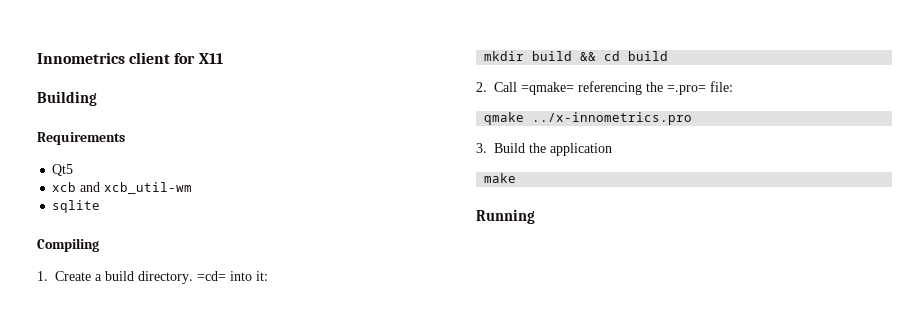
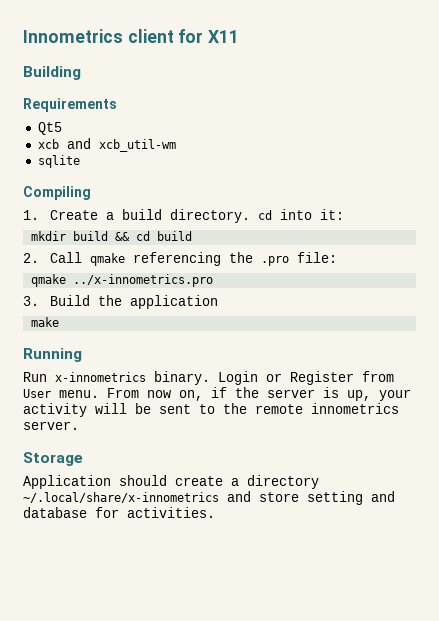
[197,271,226,281] =cd= -> [257,210,272,220] cd
[521,82,574,95] =qmake= -> [89,253,125,266] qmake
[667,85,706,95] =.pro= -> [260,256,289,266] .pro
(535, 216) none -> [23,371,394,385] [23,387,411,401] [23,403,399,417] [23,421,79,430] [23,452,83,466] [23,475,319,489] [23,491,395,505] [23,507,215,518] // Run x-innometrics binary. Login or Register from User menu. From now on, if the server is up, your activity will be sent to the remote innometrics server. // Storage // Application should create a directory ~/.local/share/x-innometrics and store setting and database for activities.

